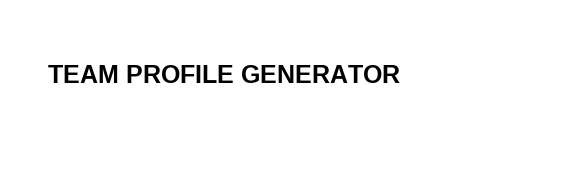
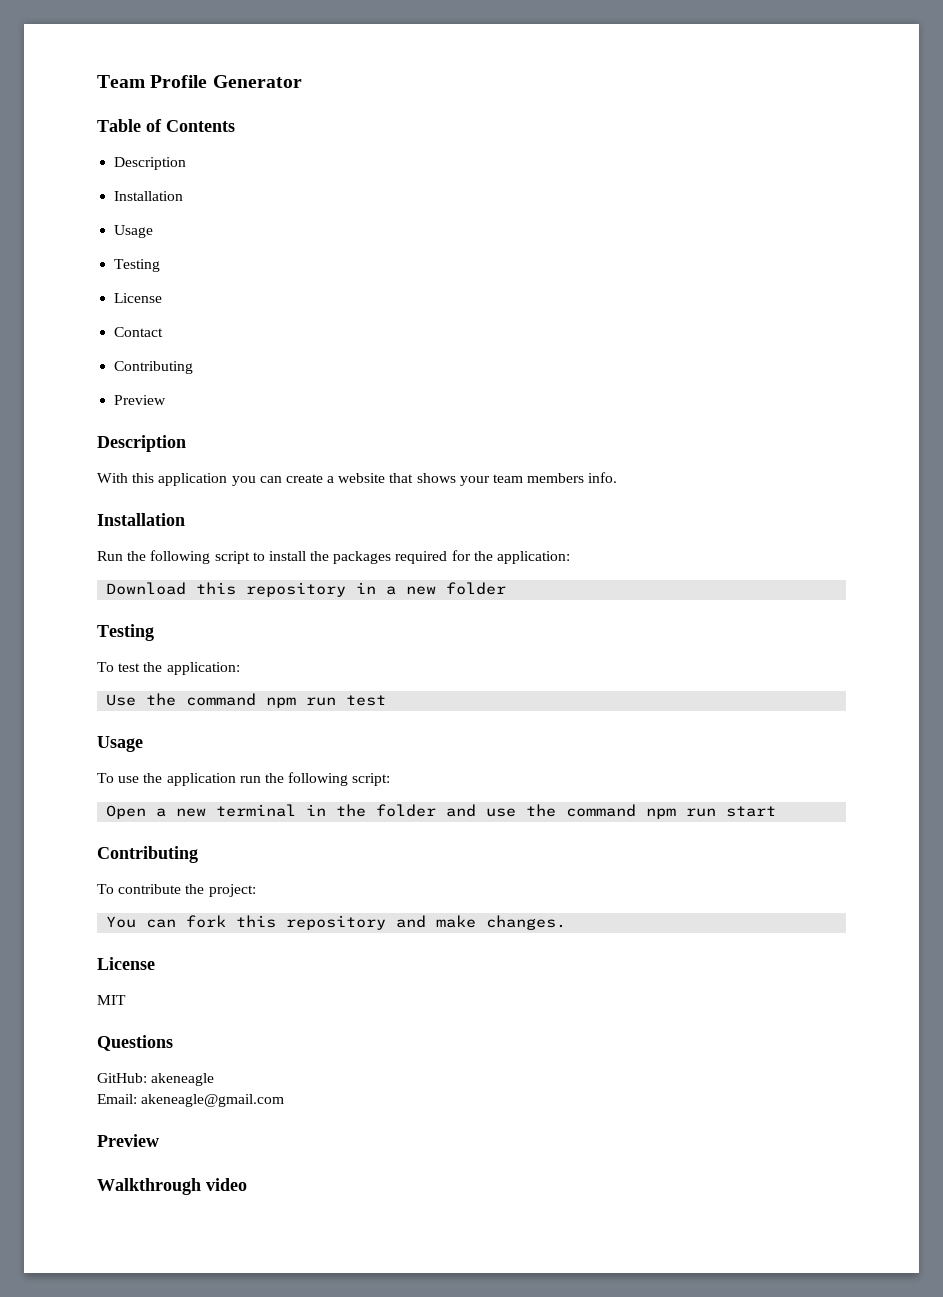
[48,65,400,83] TEAM PROFILE GENERATOR -> [97,75,302,88] [97,119,235,132] [114,157,187,170] [114,191,184,201] [114,225,154,238] [114,259,161,272] [114,293,163,303] [114,327,164,337] [114,361,194,374] [114,395,167,405] [97,435,186,452] [97,472,618,486] [97,513,185,526] [97,550,571,564] [106,582,507,597] [97,624,154,641] [97,662,240,675] [106,693,387,708] [97,736,143,752] [97,772,391,786] [106,804,777,819] [97,846,198,863] [97,884,256,897] [106,915,567,930] [97,957,155,970] [97,995,126,1005] [97,1035,173,1051] [97,1073,215,1086] [97,1094,285,1107] [97,1134,159,1147] [97,1178,247,1195] Team Profile Generator // Table of Contents // Description // Installation // Usage // Testing // License // Contact // Contributing // Preview // Description // With this application you can create a website that shows your team members info. // Installation // Run the following script to install the packages required for the application: // Download this repository in a new folder // Testing // To test the application: // Use the command npm run test // Usage // To use the application run the following script: // Open a new terminal in the folder and use the command npm run start // Contributing // To contribute the project: // You can fork this repository and make changes. // License // MIT // Questions // GitHub: akeneagle // Email: akeneagle@gmail.com // Preview // Walkthrough video

